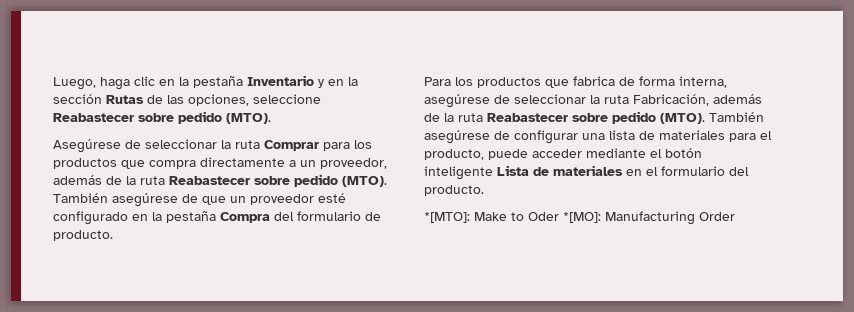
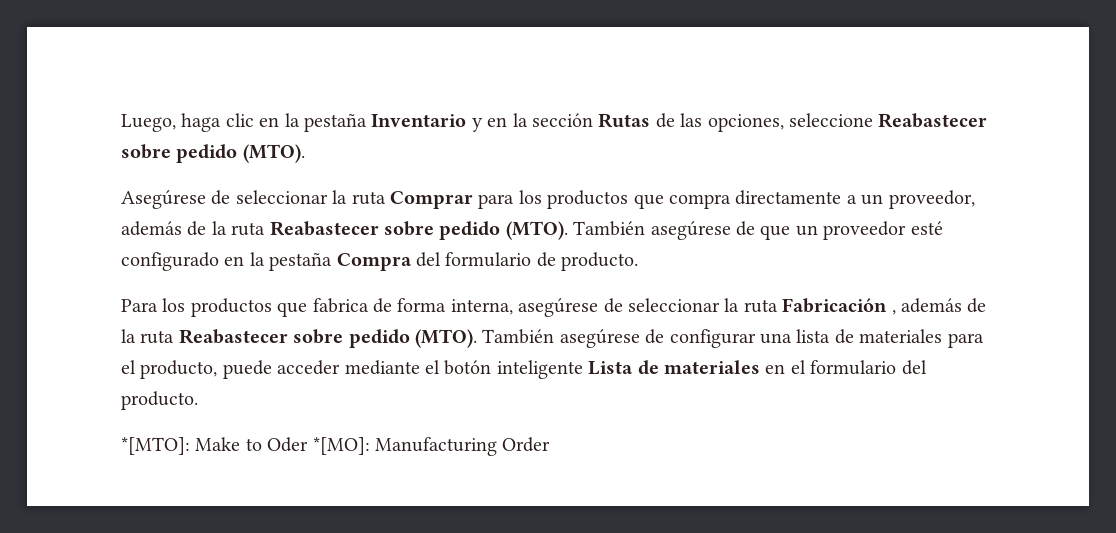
[633,94,709,106] Fabricación, -> [782,298,896,315] Fabricación ,

